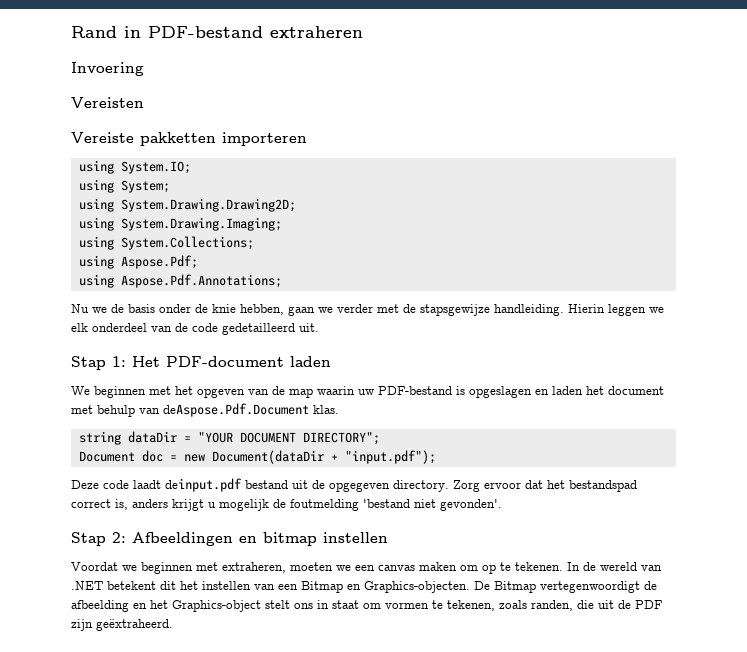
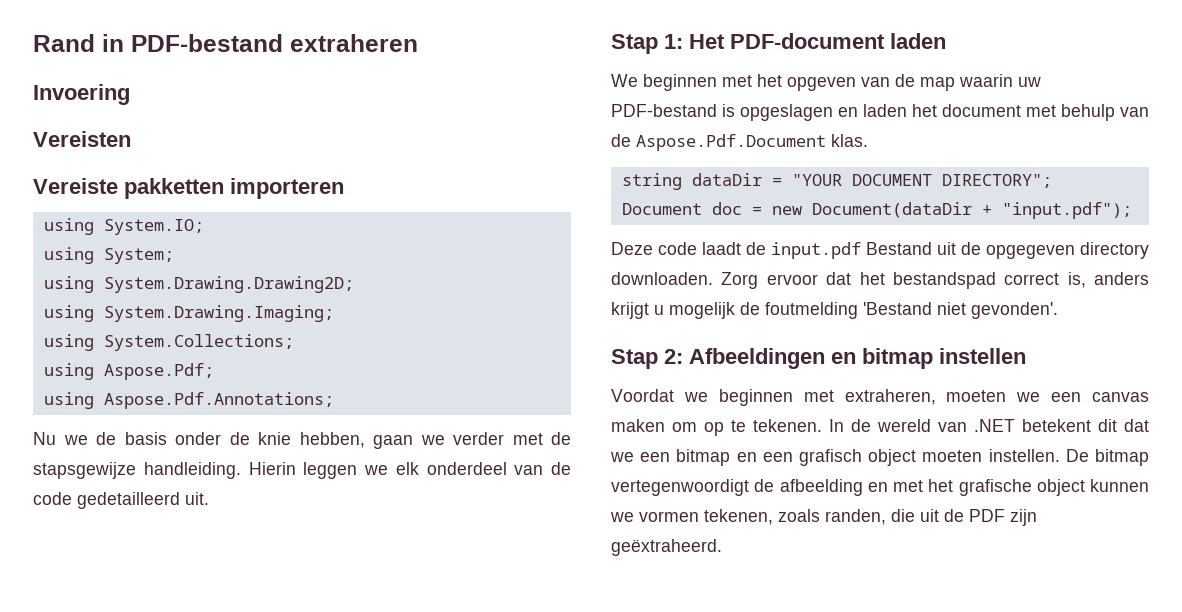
[163,403,309,417] deAspose.Pdf.Document -> [611,134,826,151] de Aspose.Pdf.Document
[165,478,288,492] deinput.pdf bestand -> [746,242,932,259] de input.pdf Bestand
[393,480,449,492] directory. -> [1080,242,1149,259] [611,272,713,285] directory downloaden.
[363,499,410,508] 'bestand -> [863,302,932,315] 'Bestand
[180,581,657,593] [71,600,443,612] het instellen van een Bitmap en Graphics-objecten. De Bitmap vertegenwoordigt de afbeelding en het Graphics-object stelt ons in staat om vormen te -> [1124,419,1149,432] [610,449,1149,466] [611,479,1149,496] [610,511,699,522] dat we een bitmap en een grafisch object moeten instellen. De bitmap vertegenwoordigt de afbeelding en met het grafische object kunnen we vormen

